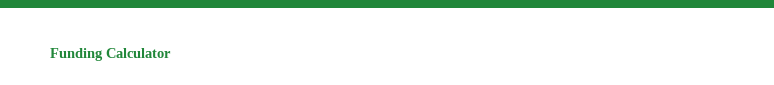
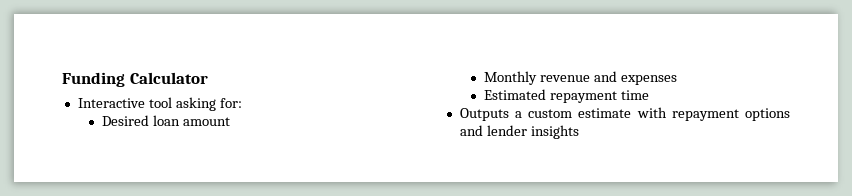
(171, 53) none -> [77,97,242,111] [101,115,230,126] [483,71,677,85] [483,89,649,103] [459,107,790,121] [459,125,579,139] // Interactive tool asking for: // Desired loan amount // Monthly revenue and expenses // Estimated repayment time // Outputs a custom estimate with repayment options and lender insights

